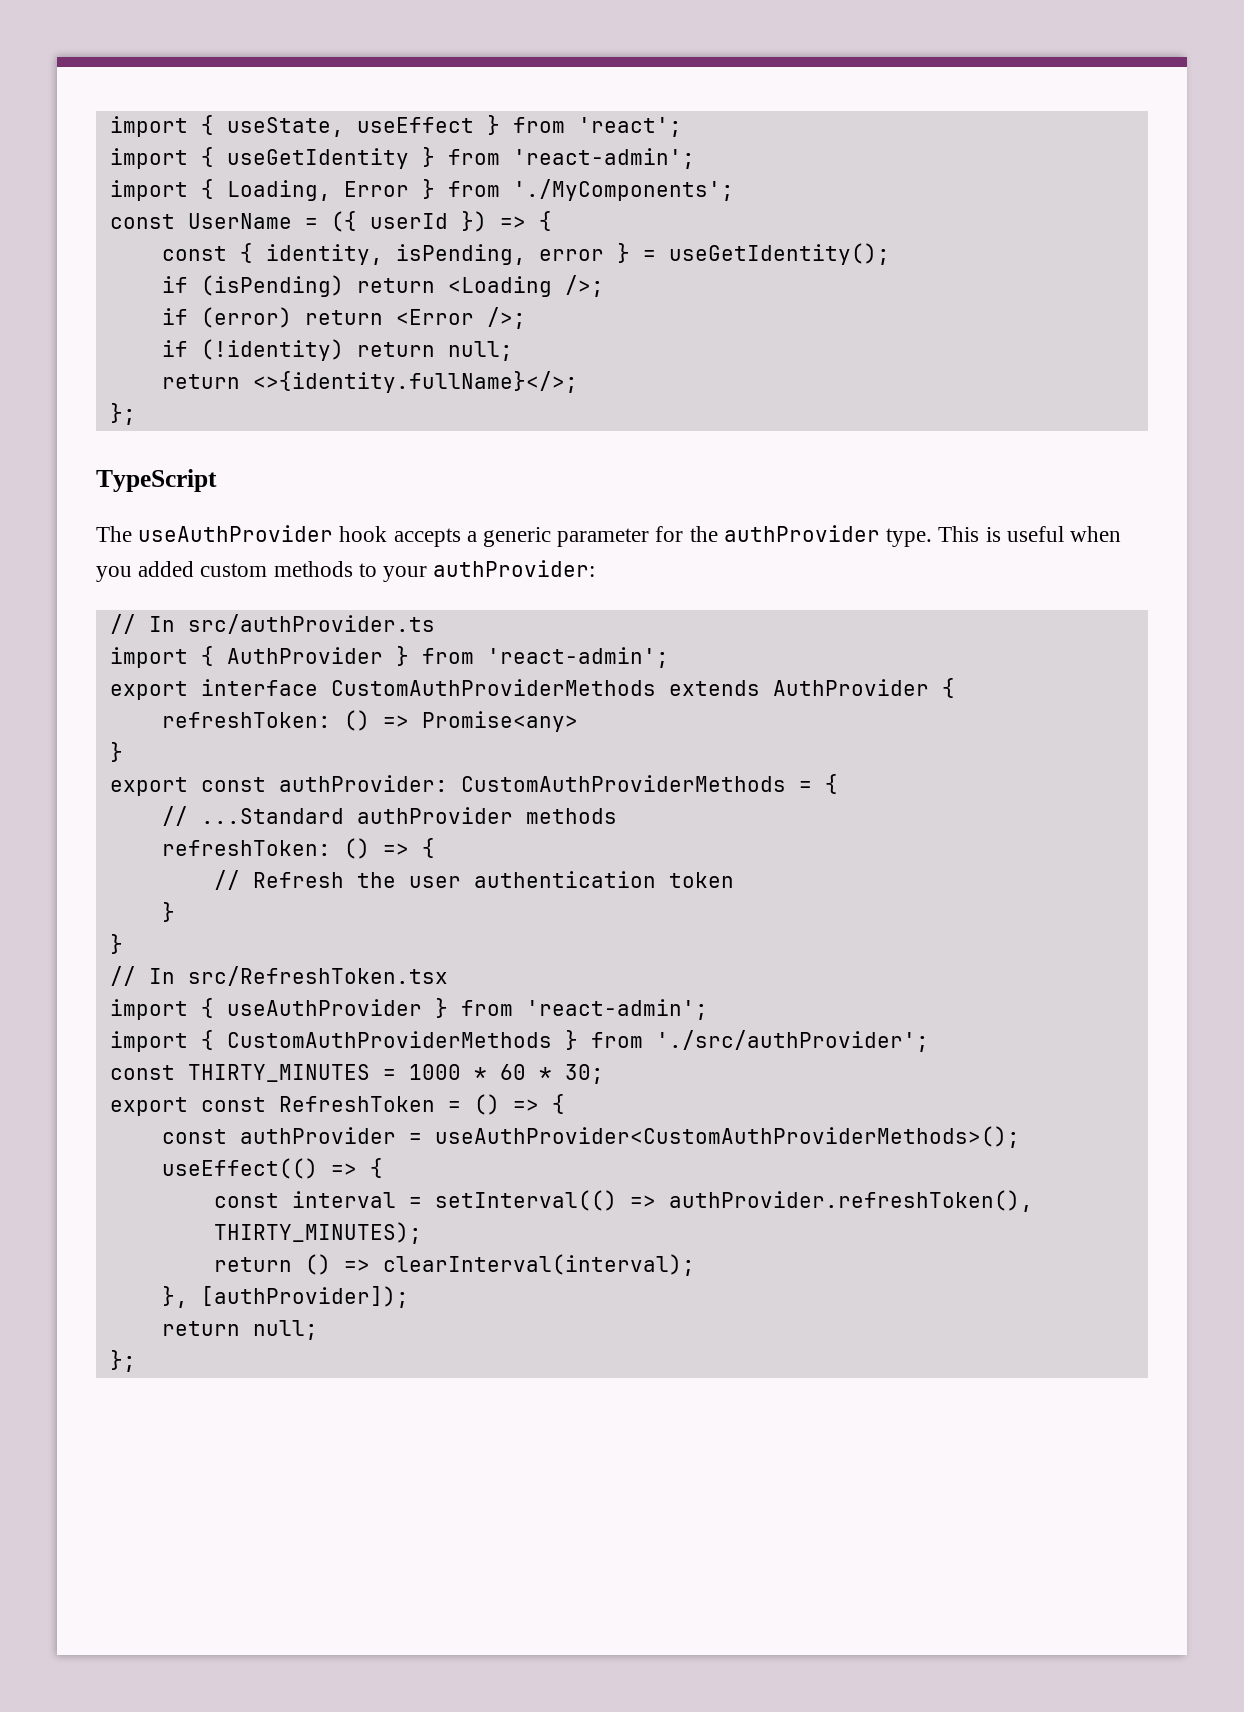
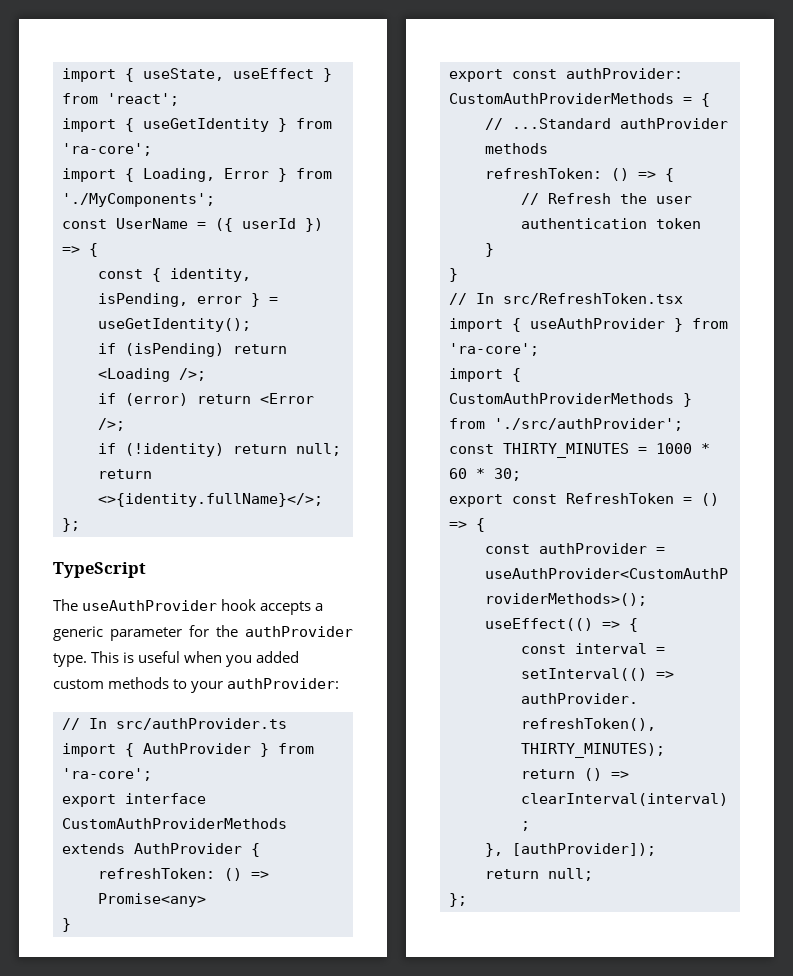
[512,148,695,169] 'react-admin'; -> [62,143,152,156] 'ra-core';
[486,647,669,668] 'react-admin'; -> [62,768,152,781] 'ra-core';
[525,999,708,1020] 'react-admin'; -> [449,343,539,356] 'ra-core';

